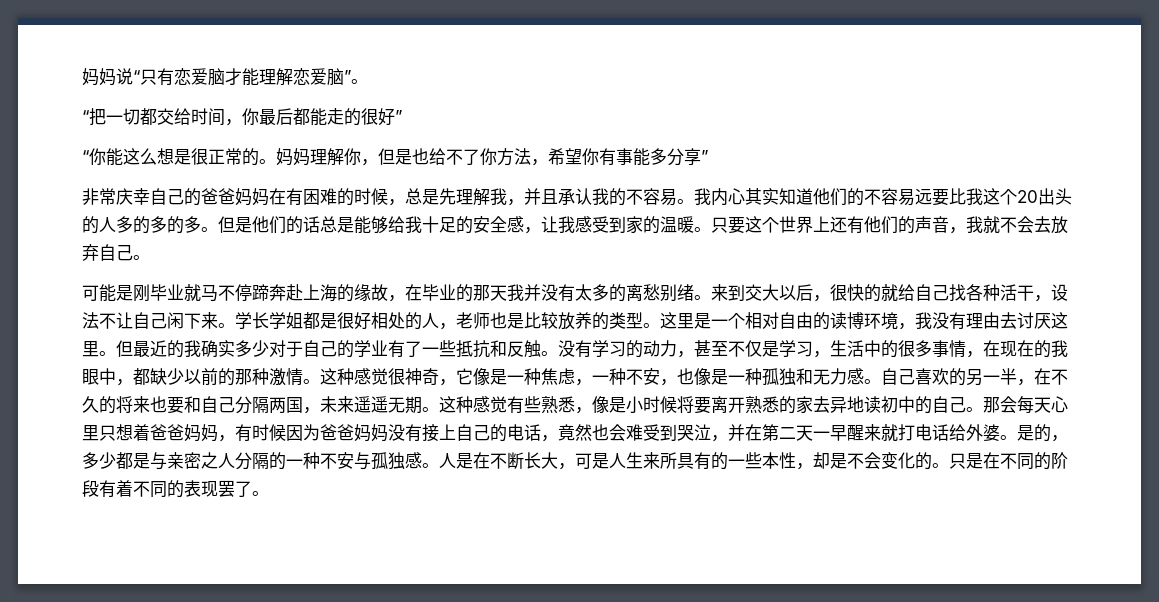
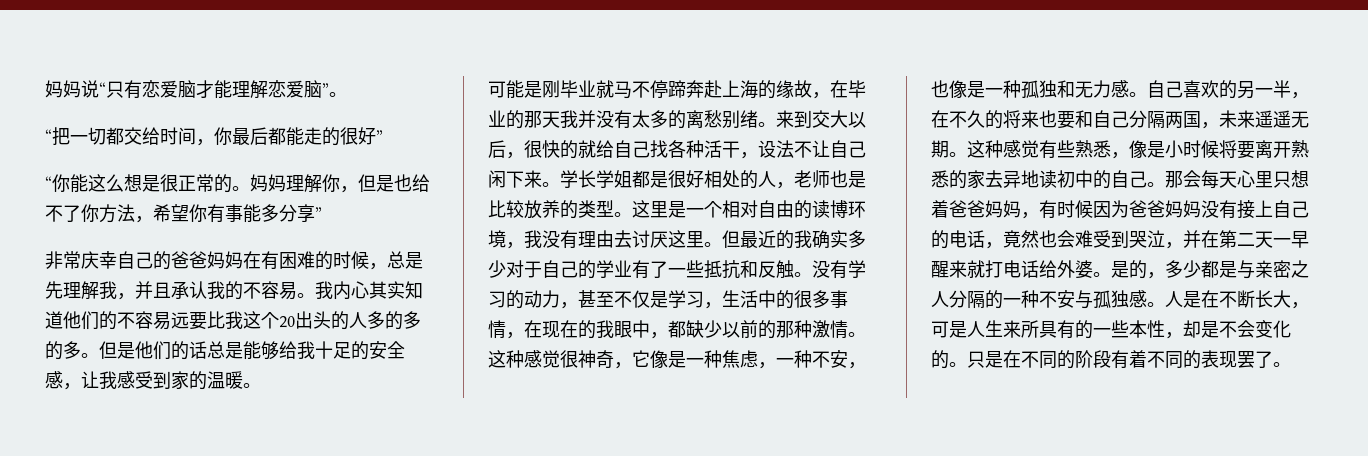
[711,216,1068,234] [82,244,150,261] 只要这个世界上还有他们的声音，我就不会去放弃自己。 -> (261, 385) none

